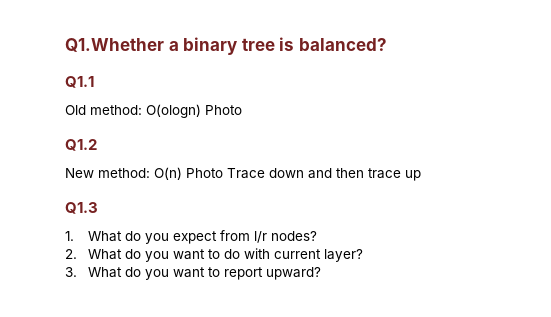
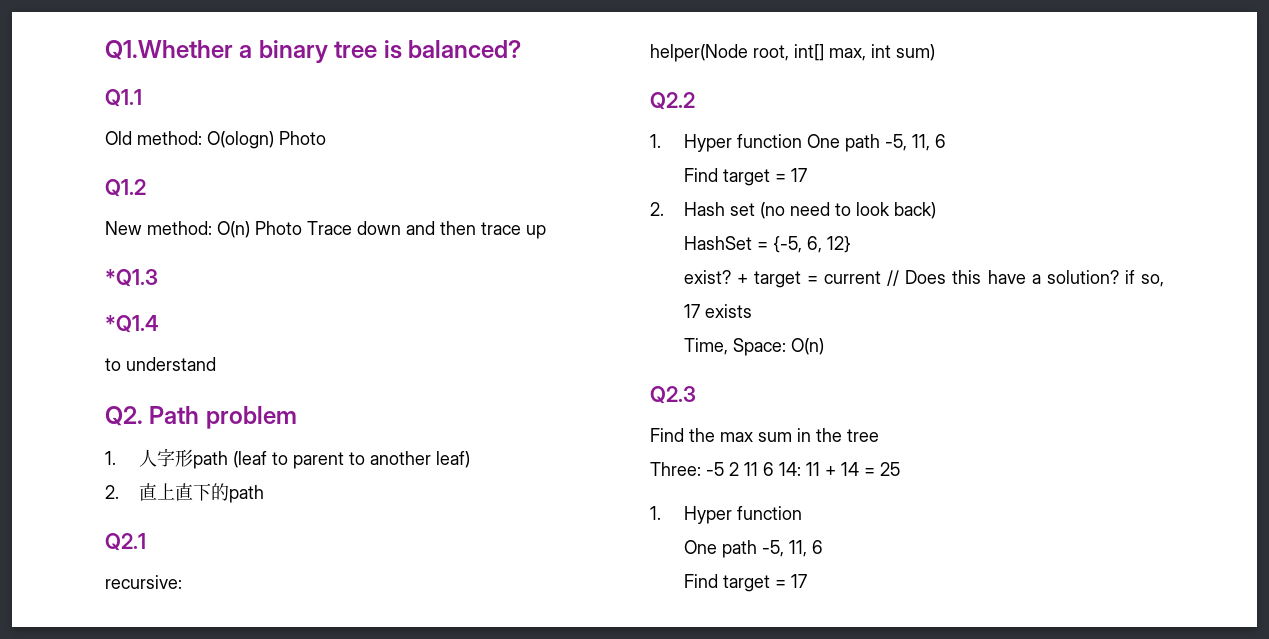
[65,202,98,214] [65,230,318,244] [65,248,364,262] [65,267,322,280] Q1.3 // 1. What do you expect from l/r nodes? // 2. What do you want to do with current layer? // 3. What do you want to report upward? -> [105,269,158,287] [105,315,159,333] [105,357,216,371] [105,406,297,429] [105,448,470,469] [105,483,264,503] [105,533,146,551] [105,575,182,589] [650,44,935,62] [650,92,695,110] [650,134,946,152] [683,168,807,186] [650,202,936,219] [683,236,851,253] [683,270,1164,288] [683,304,752,318] [683,338,824,356] [650,386,696,404] [650,428,879,442] [650,462,900,476] [650,506,802,524] [683,540,823,558] [683,574,807,592] *Q1.3 // *Q1.4 // to understand // Q2. Path problem // 1.人字形path (leaf to parent to another leaf) // 2.直上直下的path // Q2.1 // recursive: // helper(Node root, int[] max, int sum) // Q2.2 // 1. Hyper function One path -5, 11, 6 // Find target = 17 // 2. Hash set (no need to look back) // HashSet = {-5, 6, 12} // exist? + target = current // Does this have a solution? if so, 17 exists // Time, Space: O(n) // Q2.3 // Find the max sum in the tree // Three: -5 2 11 6 14: 11 + 14 = 25 // 1. Hyper function // One path -5, 11, 6 // Find target = 17

